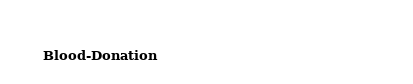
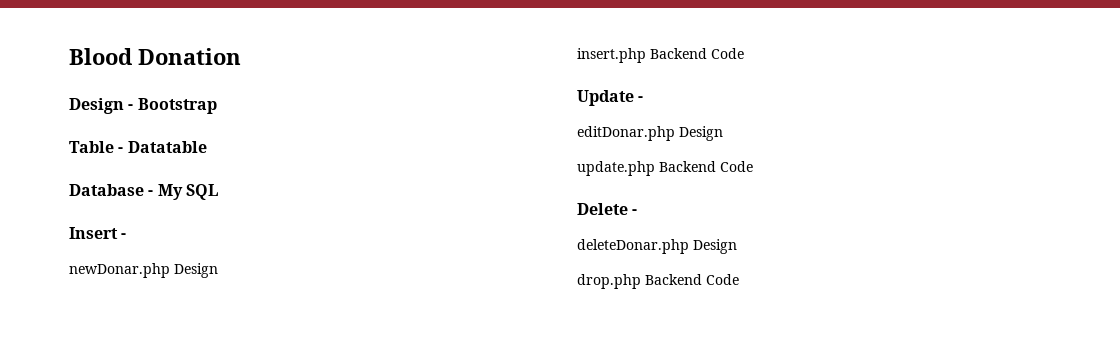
[43,50,158,60] Blood-Donation -> [69,48,241,65] [69,98,217,114] [69,141,207,153] [69,184,218,200] [69,227,127,239] [69,263,218,278] [577,48,744,63] [577,90,644,106] [577,126,723,141] [577,161,753,176] [577,203,638,215] [577,239,737,254] [577,274,739,289] Blood Donation // Design - Bootstrap // Table - Datatable // Database - My SQL // Insert - // newDonar.php Design // insert.php Backend Code // Update - // editDonar.php Design // update.php Backend Code // Delete - // deleteDonar.php Design // drop.php Backend Code

